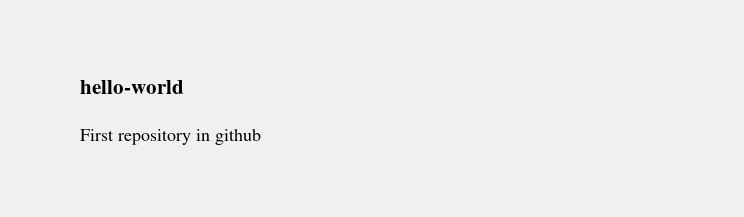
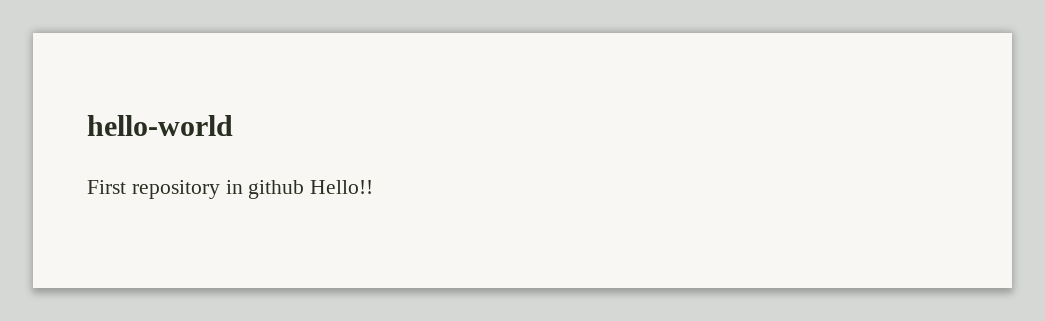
(261, 137) none -> [310,180,374,194] Hello!!

